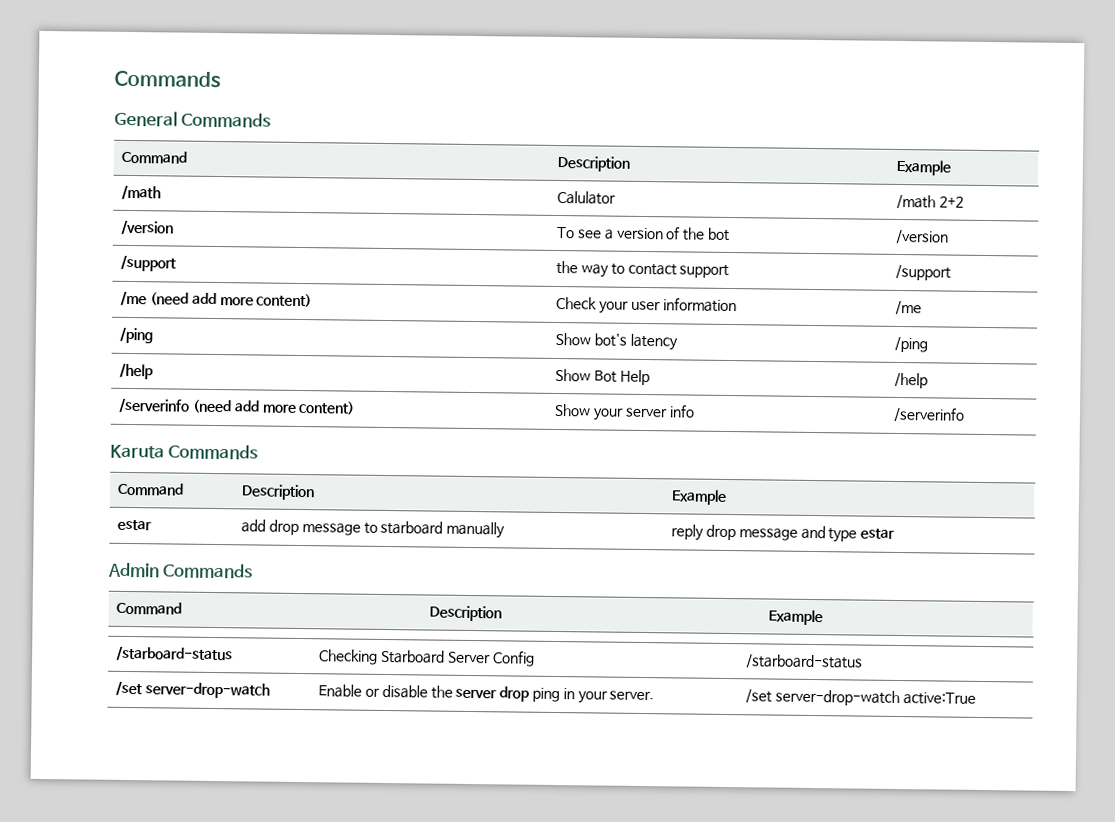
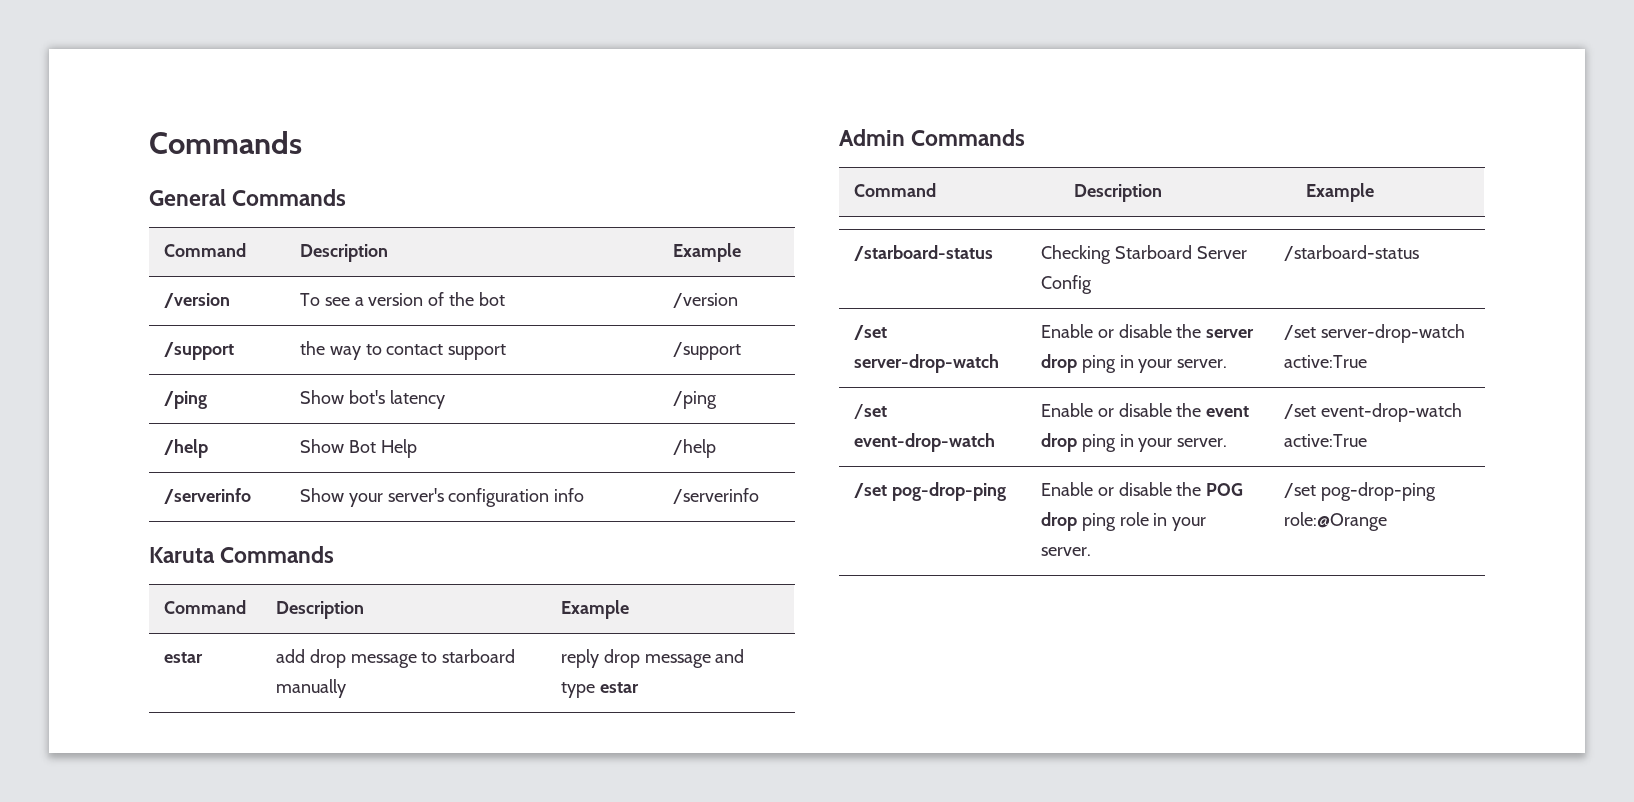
[121,184,162,201] [557,190,617,205] [896,194,965,210] // /math | Calulator | /math 2+2 -> (741, 252) none
[120,290,313,308] [556,296,737,314] [895,300,923,316] // /me (need add more content) | Check your user information | /me -> (741, 351) none
[192,399,356,415] (need add more content) -> (251, 496) none
[624,407,668,418] server -> [387,488,550,507] server's configuration
(976, 698) none -> [853,404,887,419] [853,433,995,452] [1040,403,1250,417] [1040,433,1228,452] [1283,403,1462,422] [1283,434,1367,447] [853,482,1006,501] [1040,482,1244,496] [1040,512,1207,531] [1040,547,1091,556] [1283,482,1436,501] [1283,512,1387,531] // /set event-drop-watch | Enable or disable the event drop ping in your server. | /set event-drop-watch active:True // /set pog-drop-ping | Enable or disable the POG drop ping role in your server. | /set pog-drop-ping role:@Orange

